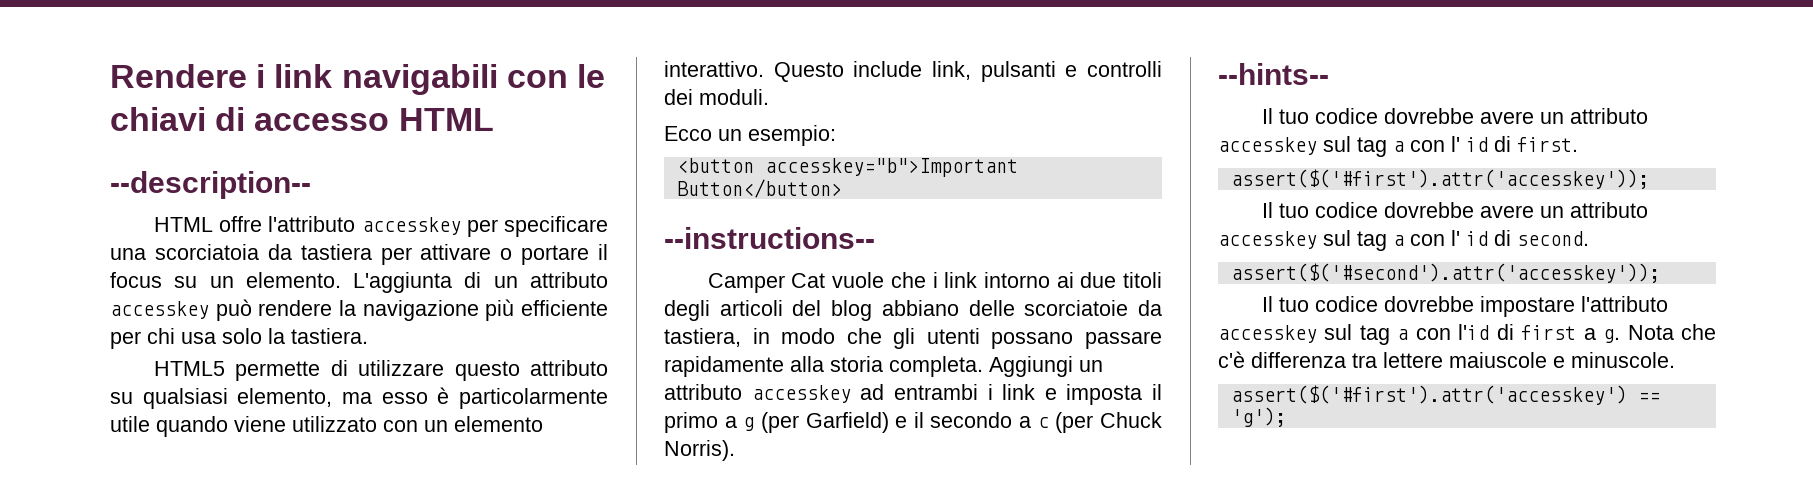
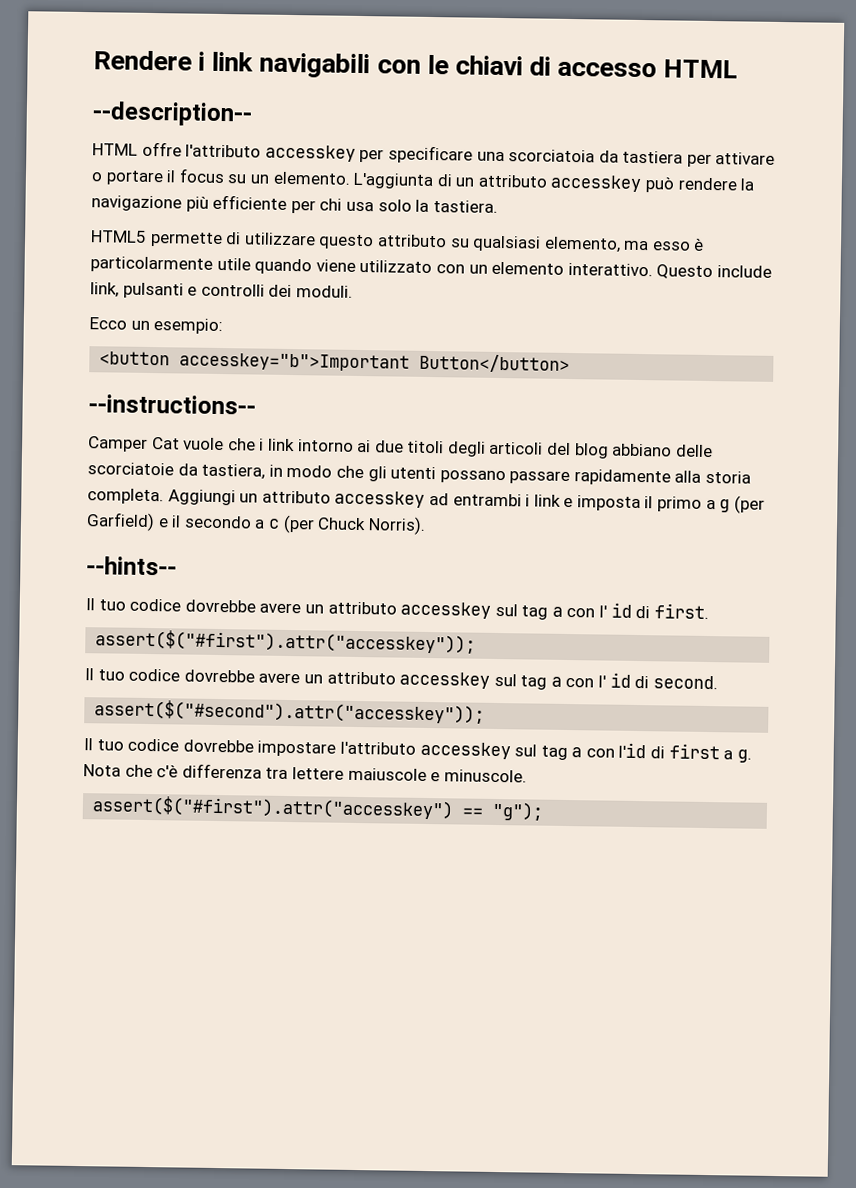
[1230,169,1649,189] assert($('#first').attr('accesskey')); -> [95,629,477,654] assert($("#first").attr("accesskey"));
[1230,263,1660,283] assert($('#second').attr('accesskey')); -> [94,699,486,724] assert($("#second").attr("accesskey"));
[1230,385,1660,405] [1230,407,1286,427] assert($('#first').attr('accesskey') == 'g'); -> [92,795,545,821] assert($("#first").attr("accesskey") == "g");

